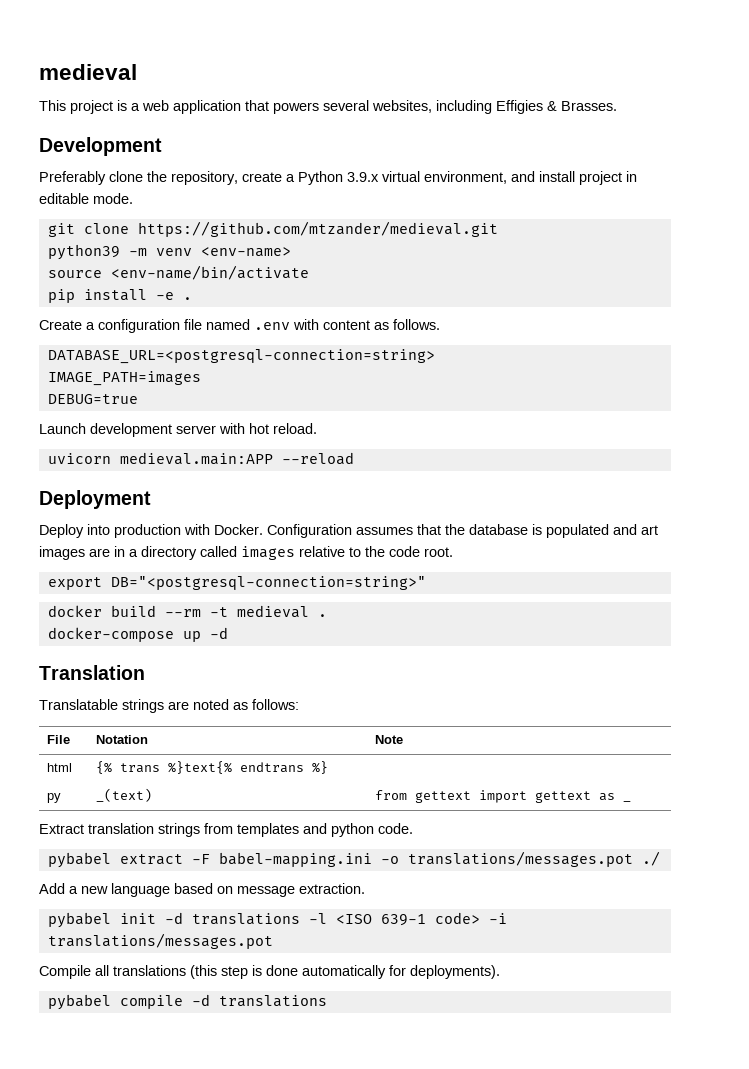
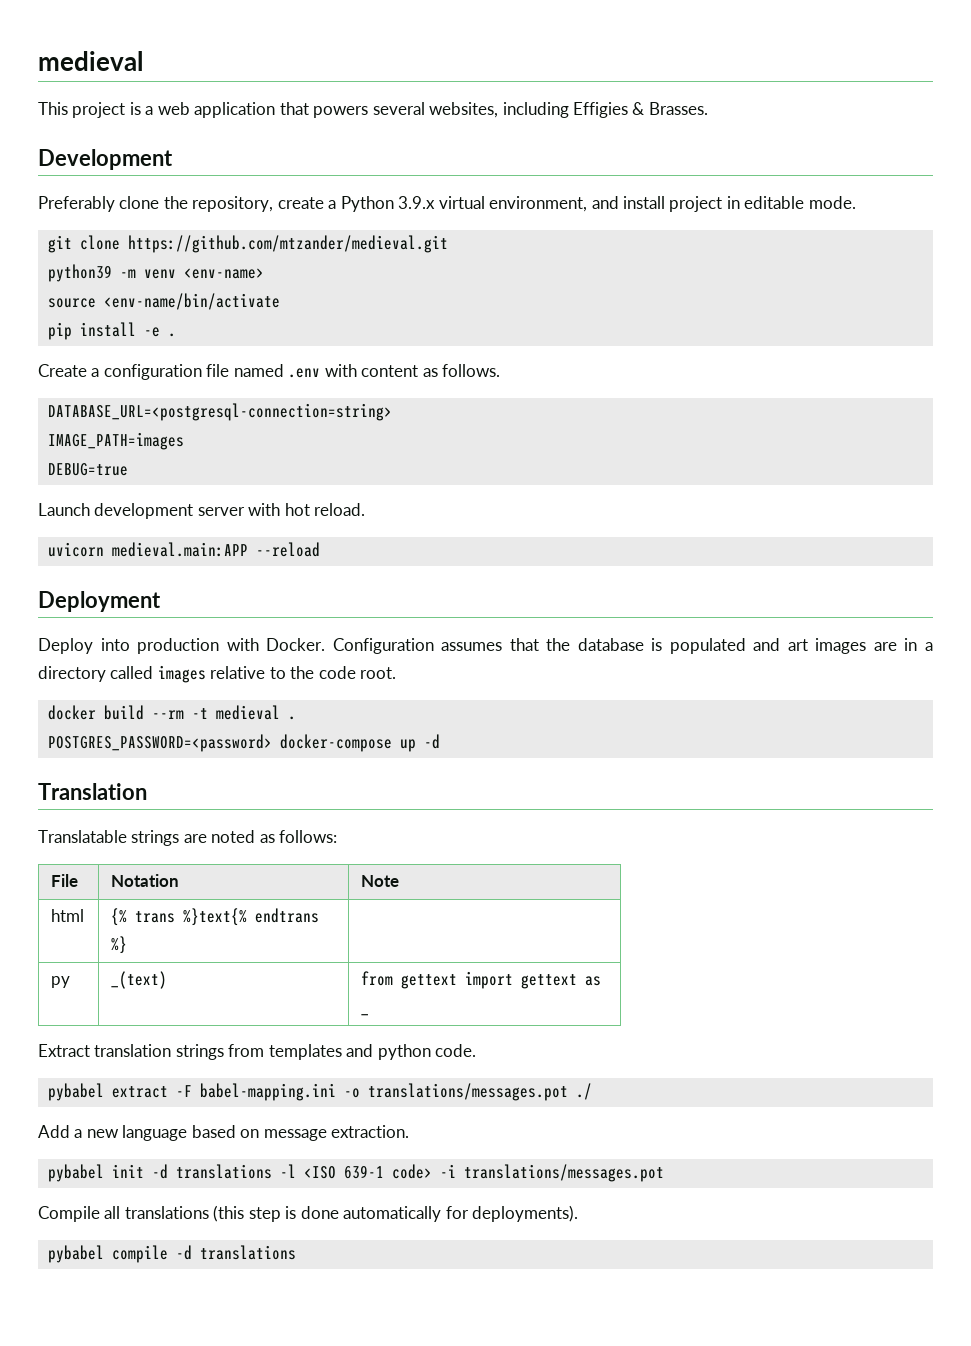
[47,576,426,590] // export DB="<postgresql-connection=string>" -> (397, 673) none
(327, 615) none -> [47,734,272,752] POSTGRES_PASSWORD=<password>

